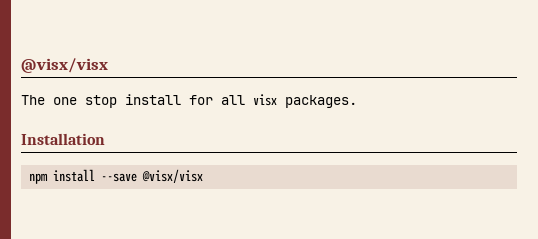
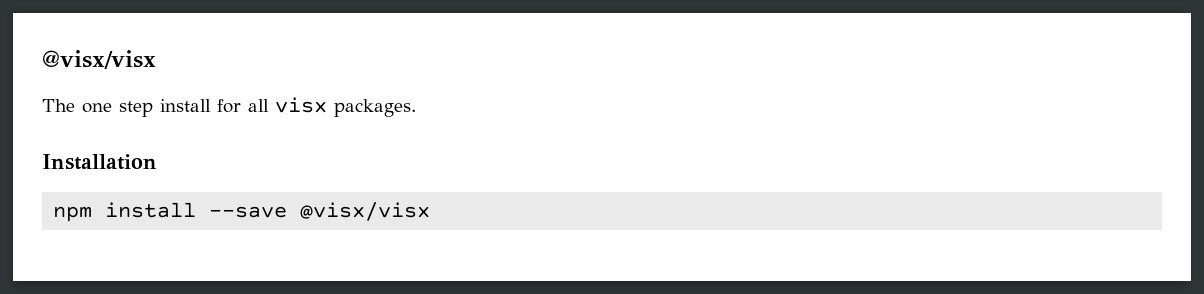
[85,95,117,108] stop -> [119,101,153,117] step

